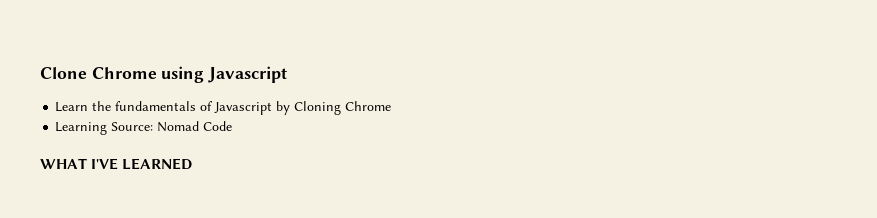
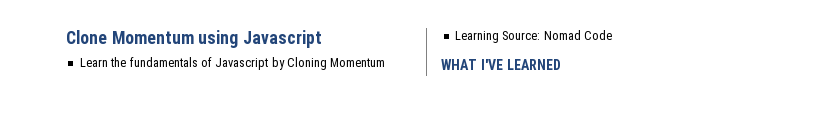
[91,67,157,79] Chrome -> [111,31,194,44] Momentum
[345,101,392,111] Chrome -> [330,58,386,67] Momentum

